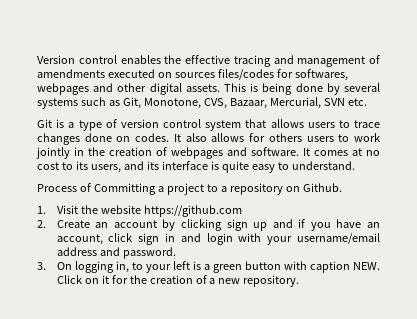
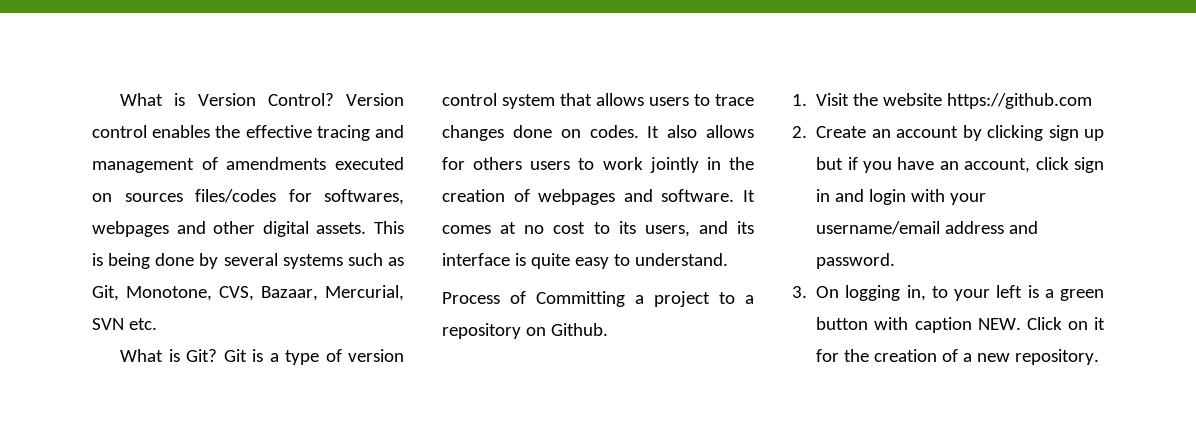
(37, 59) none -> [120,93,334,106] What is Version Control?
(367, 102) none -> [120,349,218,362] What is Git?
[272,219,293,228] and -> [816,157,844,170] but

